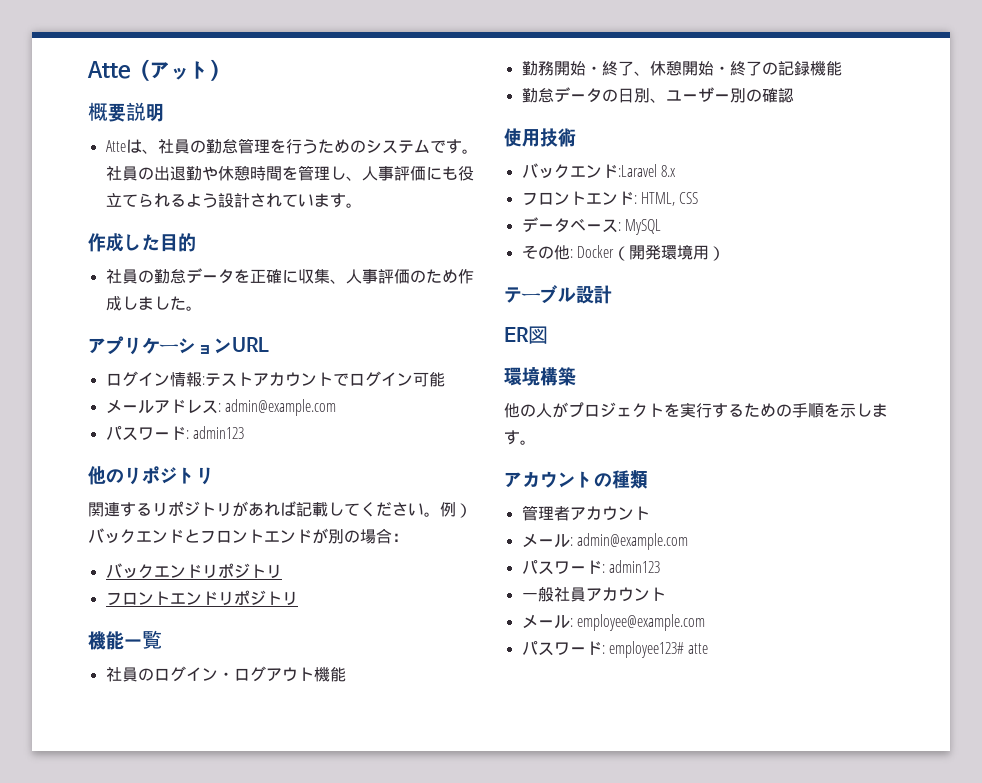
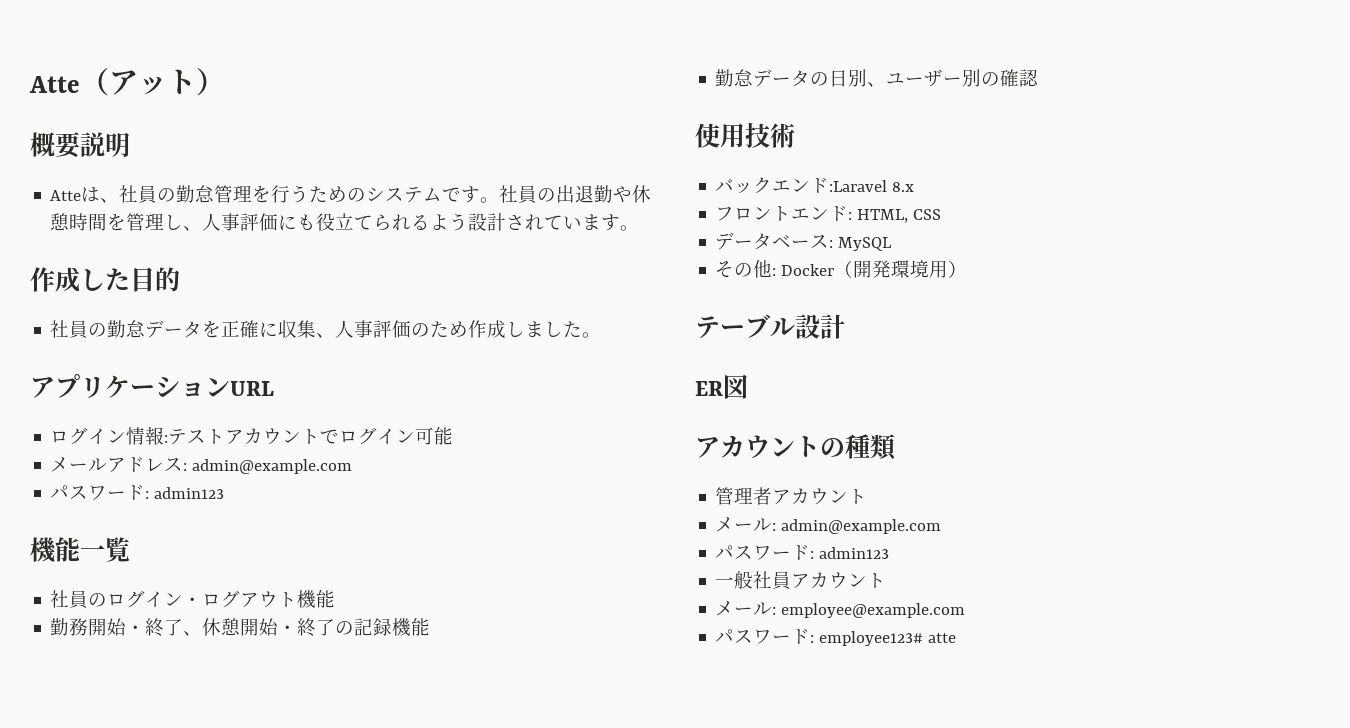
[88,466,214,485] [88,501,472,518] [88,528,408,544] [105,563,282,579] [105,590,298,606] // 他のリポジトリ // 関連するリポジトリがあれば記載してください。例）バックエンドとフロントエンドが別の場合： // バックエンドリポジトリ // フロントエンドリポジトリ -> (225, 493) none
[504,367,576,386] [504,402,888,418] [504,430,536,445] // 環境構築 // 他の人がプロジェクトを実行するための手順を示します。 -> (748, 386) none

